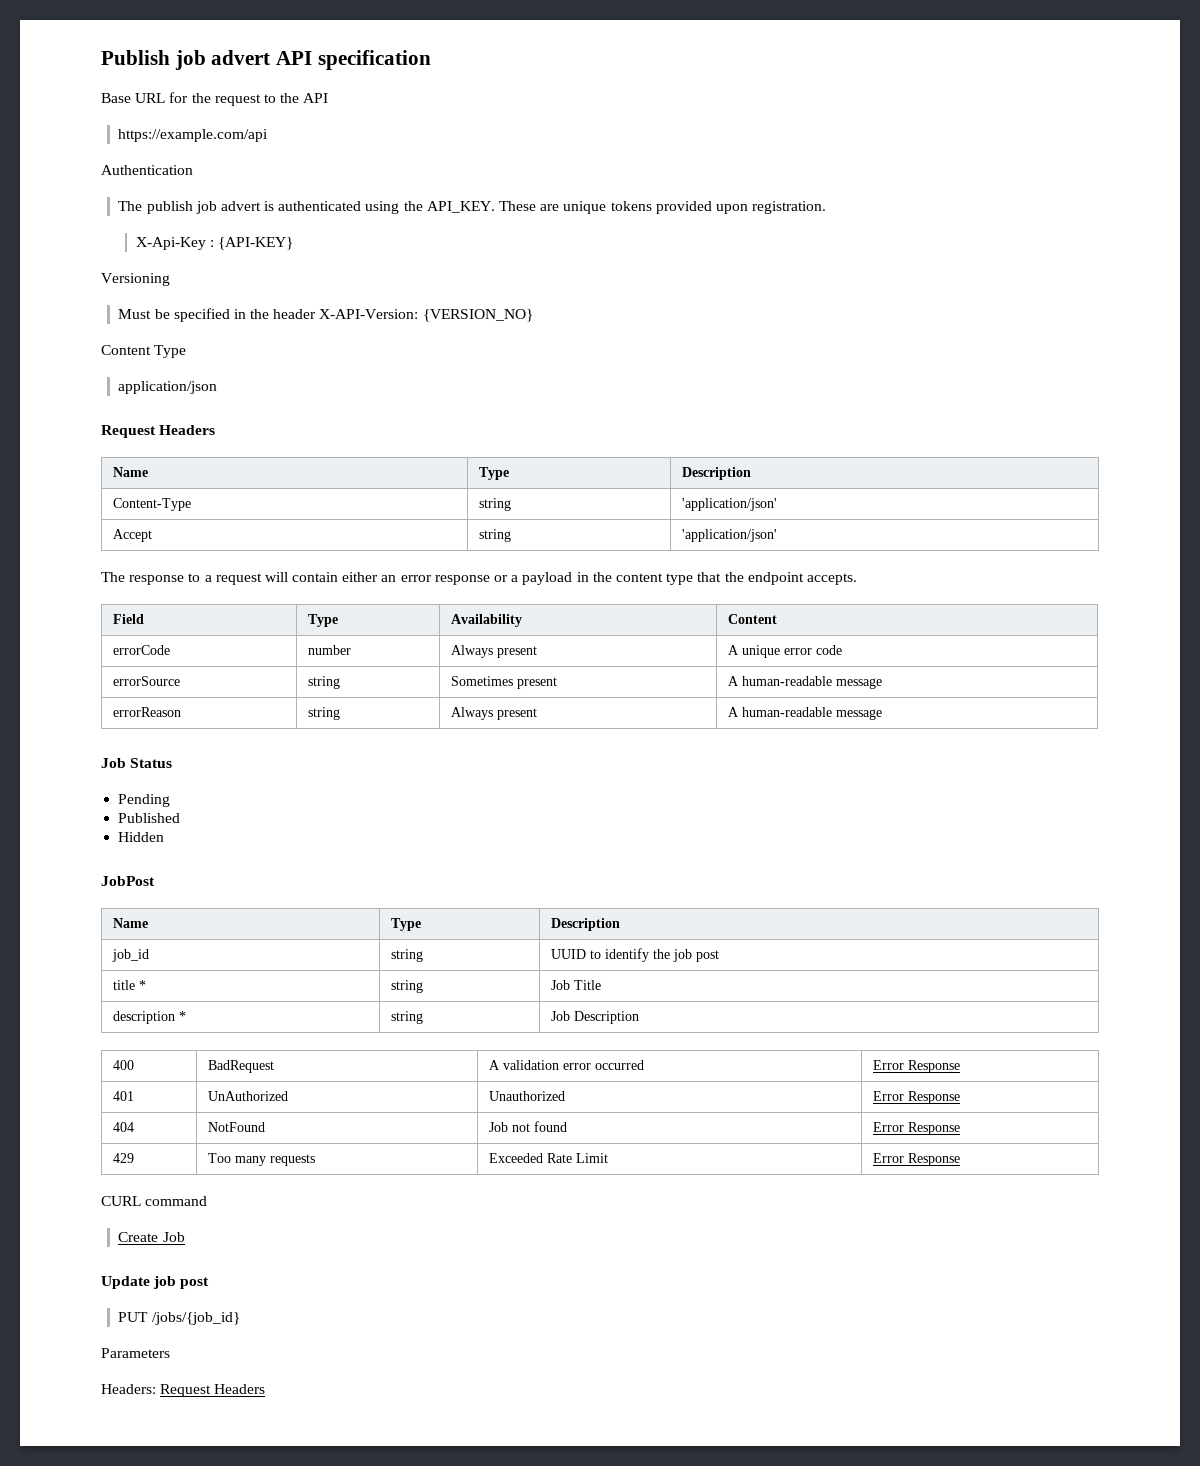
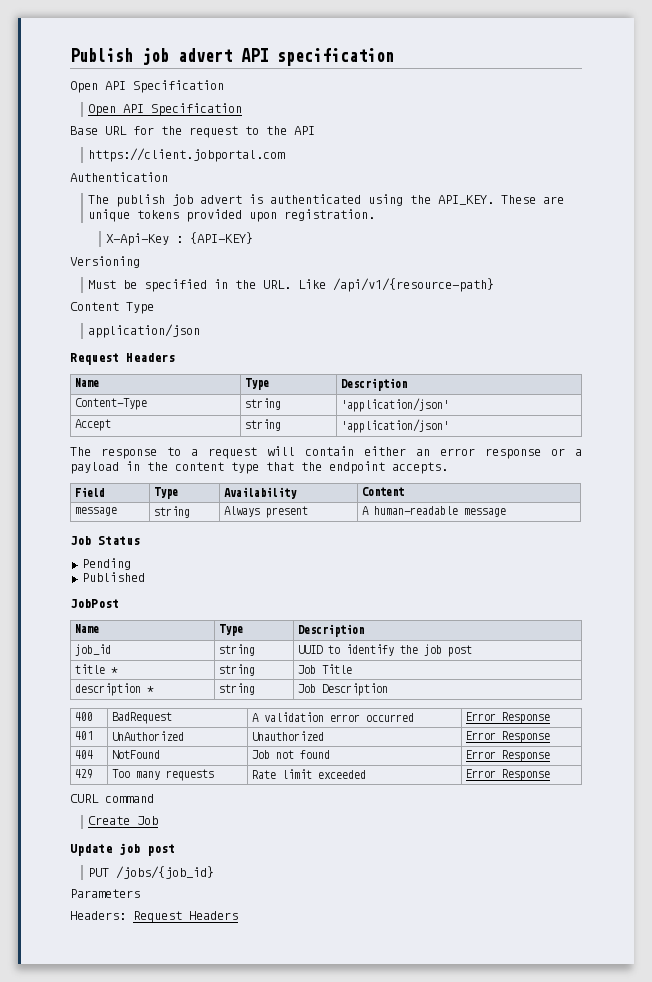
(431, 60) none -> [70,80,224,93] [88,103,243,116] // Open API Specification // Open API Specification
[118,129,269,142] https://example.com/api -> [88,148,286,162] https://client.jobportal.com
[273,309,533,322] header X-API-Version: {VERSION_NO} -> [263,278,495,292] URL. Like /api/v1/{resource-path}
[112,645,170,655] [307,645,351,655] [450,645,537,658] [727,645,842,658] [112,676,180,686] [307,676,340,689] [450,676,557,689] [727,676,882,689] [112,707,181,717] errorCode | number | Always present | A unique error code // errorSource | string | Sometimes present | A human-readable message // errorReason -> [75,507,118,516] message
[118,832,165,842] // Hidden -> (145, 577) none
[488,1153,608,1163] Exceeded Rate Limit -> [252,769,367,779] Rate limit exceeded

